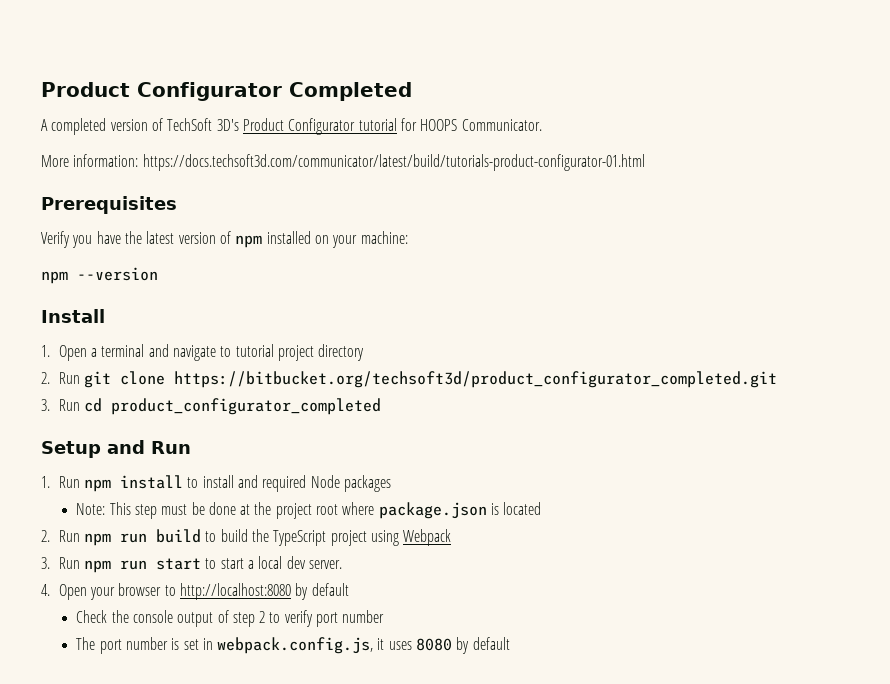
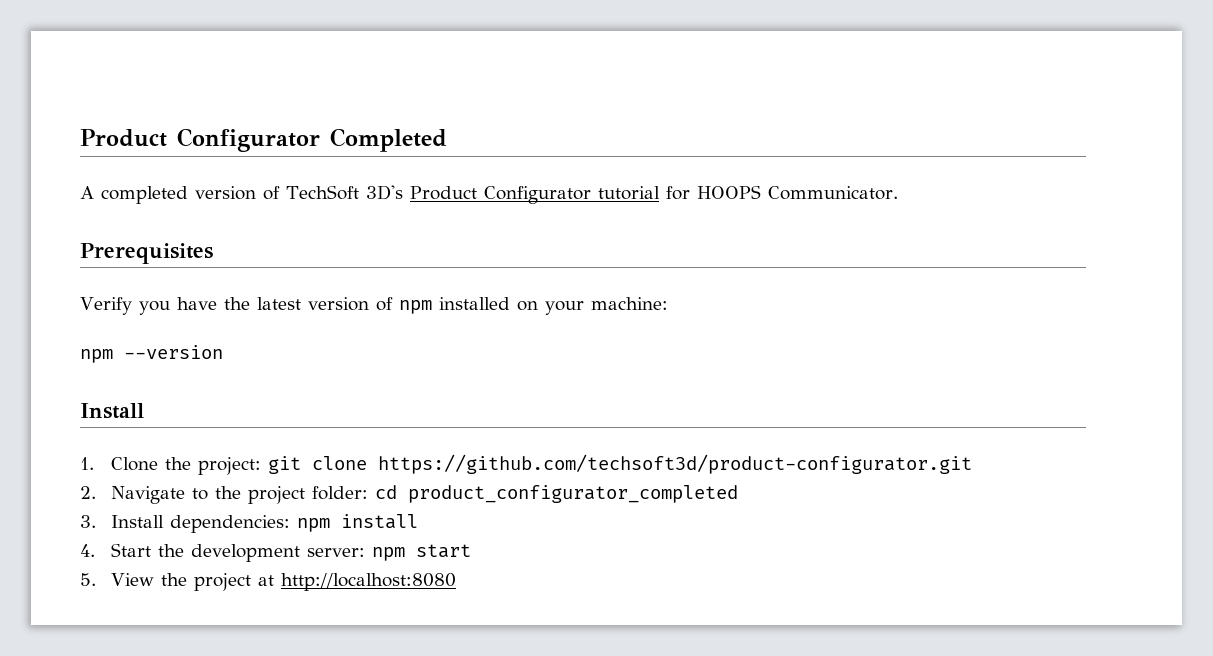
[41,154,645,171] // More information: https://docs.techsoft3d.com/communicator/latest/build/tutorials-product-configurator-01.html -> (898, 193) none
[58,344,365,361] [41,371,777,388] [41,398,381,415] [41,440,191,458] [41,475,391,492] [76,502,542,519] [41,529,452,546] [41,556,342,573] [41,583,349,600] [76,610,385,627] [76,637,510,654] Open a terminal and navigate to tutorial project directory // 2. Run git clone https://bitbucket.org/techsoft3d/product_configurator_completed.git // 3. Run cd product_configurator_completed // Setup and Run // 1. Run npm install to install and required Node packages // Note: This step must be done at the project root where package.json is located // 2. Run npm run build to build the TypeScript project using Webpack // 3. Run npm run start to start a local dev server. // 4. Open your browser to http://localhost:8080 by default // Check the console output of step 2 to verify port number // The port number is set in webpack.config.js, it uses 8080 by default -> [110,454,972,475] [80,485,738,504] [80,514,418,533] [80,543,471,562] [80,573,456,591] Clone the project: git clone https://github.com/techsoft3d/product-configurator.git // 2. Navigate to the project folder: cd product_configurator_completed // 3. Install dependencies: npm install // 4. Start the development server: npm start // 5. View the project at http://localhost:8080

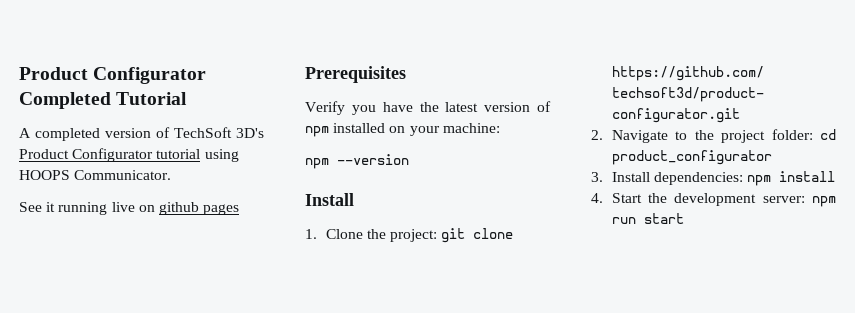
(447, 140) none -> [116,92,188,105] Tutorial
[665,186,690,200] for -> [204,149,239,162] using
(898, 193) none -> [19,202,240,215] // See it running live on github pages
[407,485,738,503] product_configurator_completed -> [611,150,772,165] product_configurator
(405, 554) none -> [611,217,636,224] run
[80,573,456,591] // 5. View the project at http://localhost:8080 -> (684, 218) none

